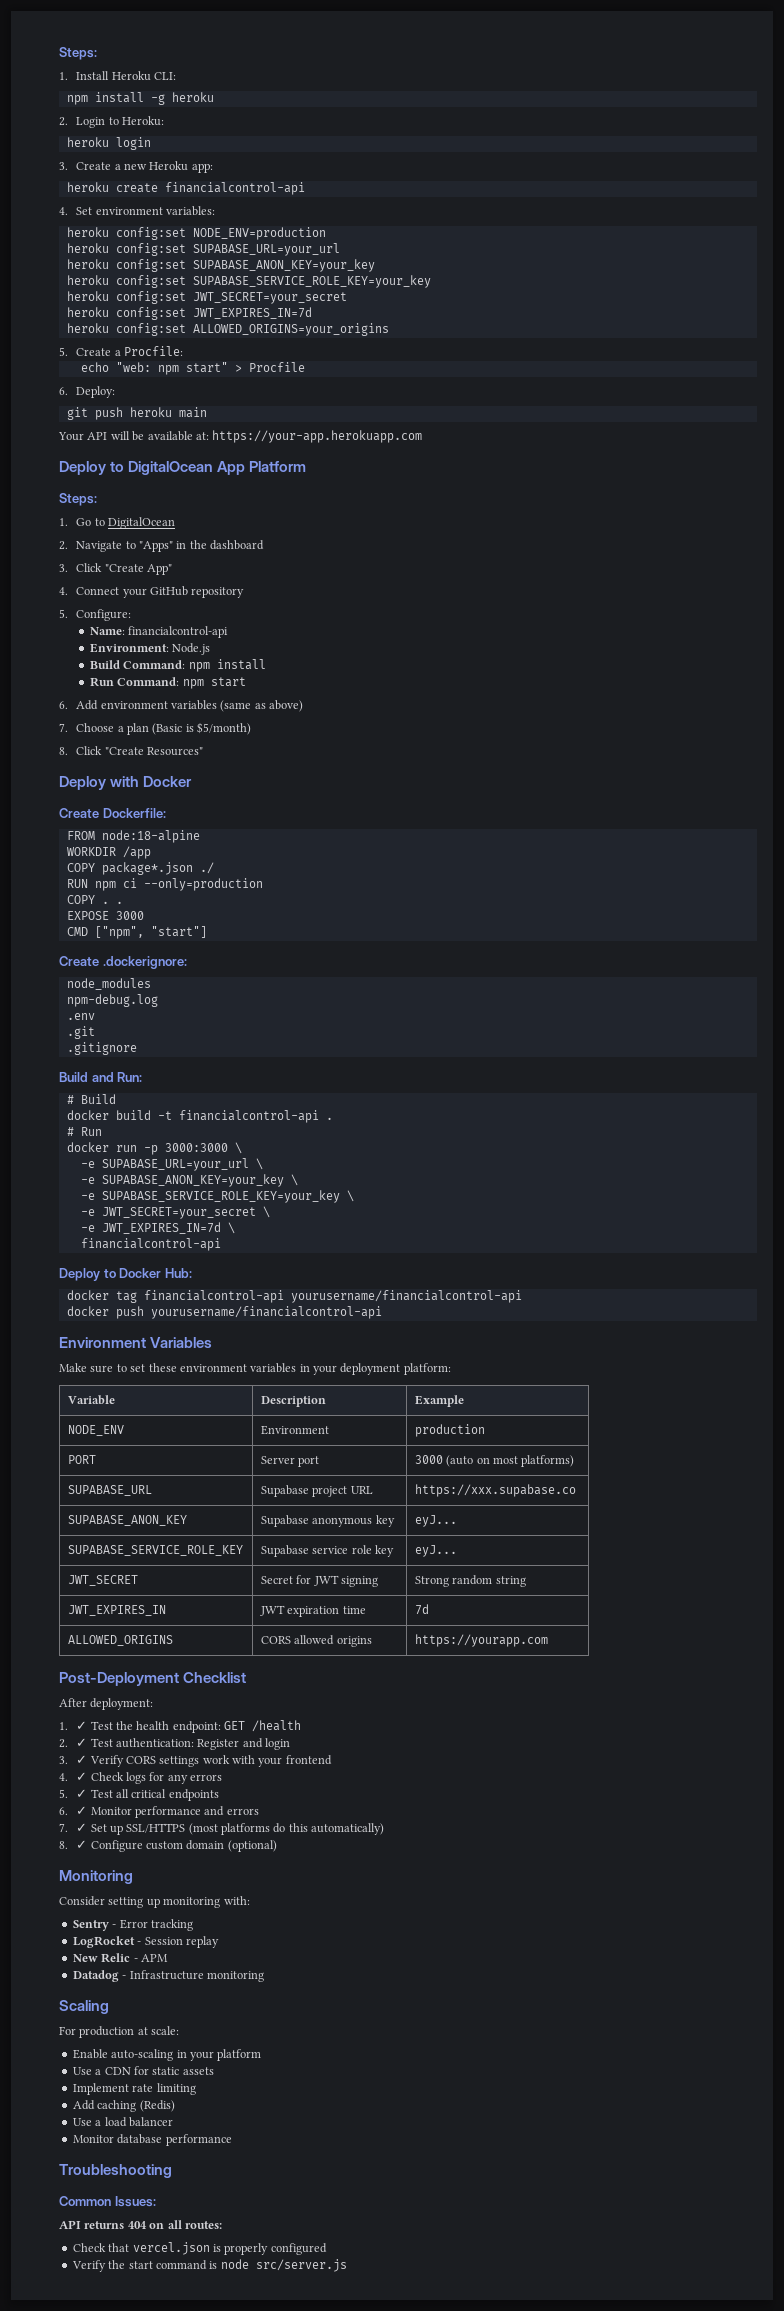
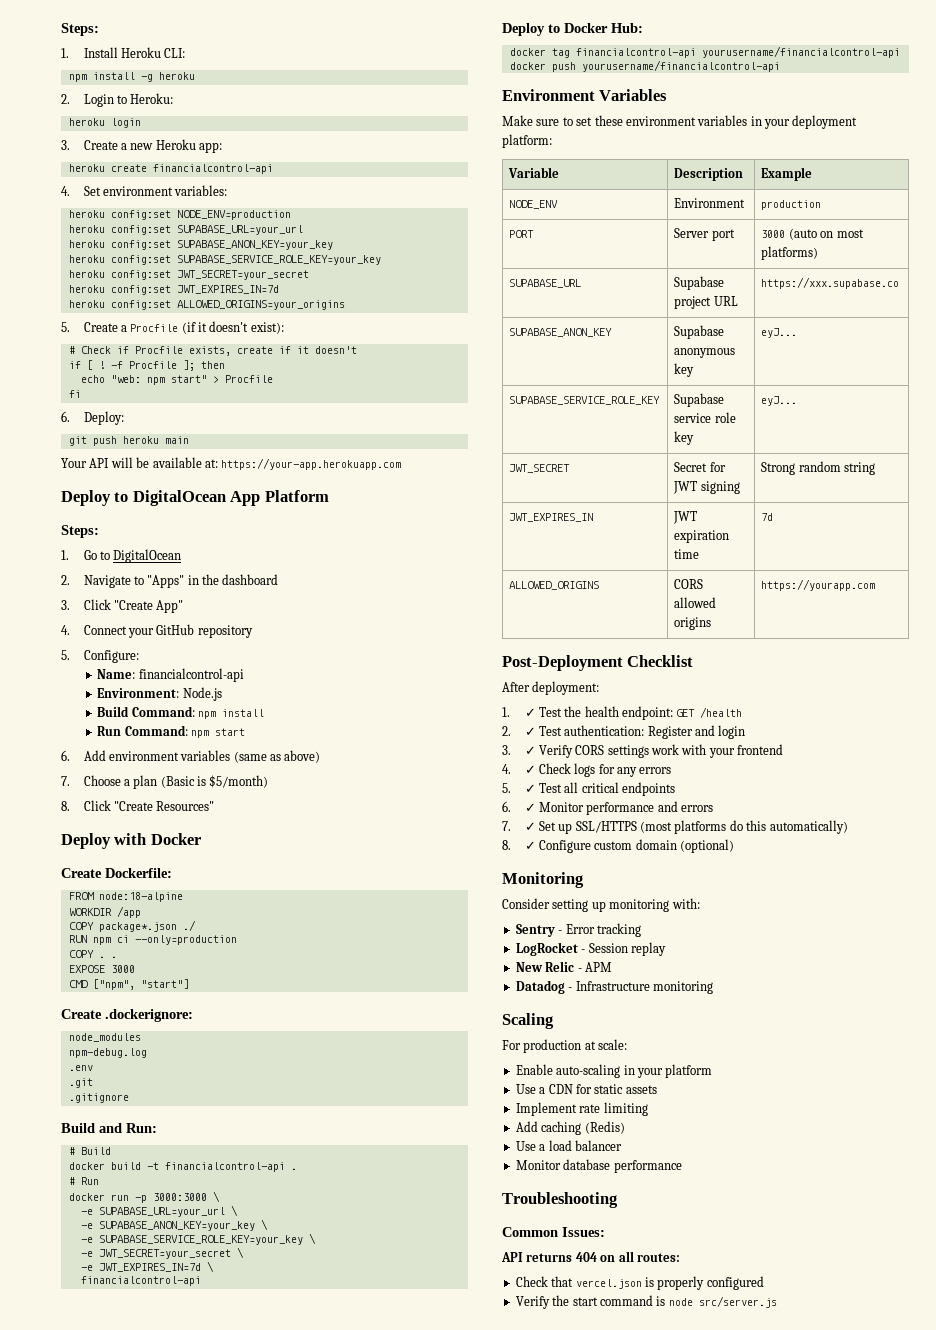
[123,346,183,356] Procfile: -> [130,321,284,334] [68,346,357,356] [68,360,225,371] Procfile (if it doesn't exist): // # Check if Procfile exists, create if it doesn't // if [ ! -f Procfile ]; then
(305, 367) none -> [68,390,81,398] // fi

